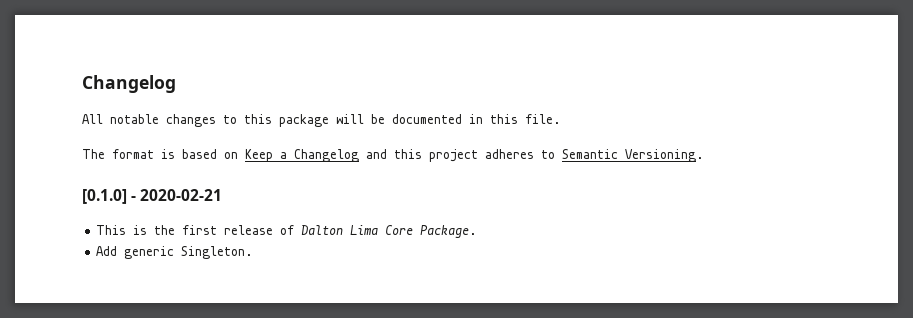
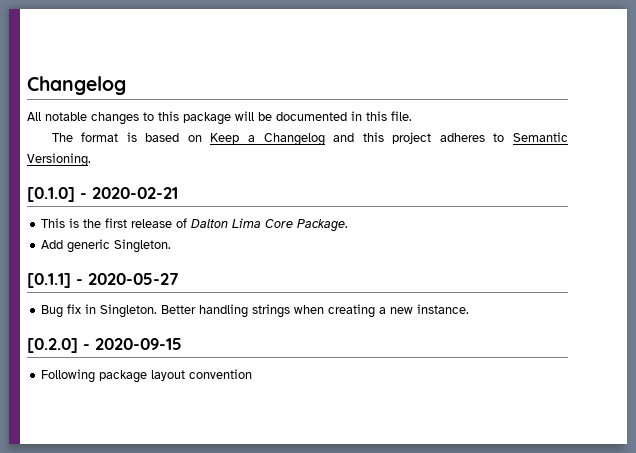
(254, 252) none -> [27,273,179,288] [41,304,470,318] [27,338,182,353] [41,369,253,383] // [0.1.1] - 2020-05-27 // Bug fix in Singleton. Better handling strings when creating a new instance. // [0.2.0] - 2020-09-15 // Following package layout convention

